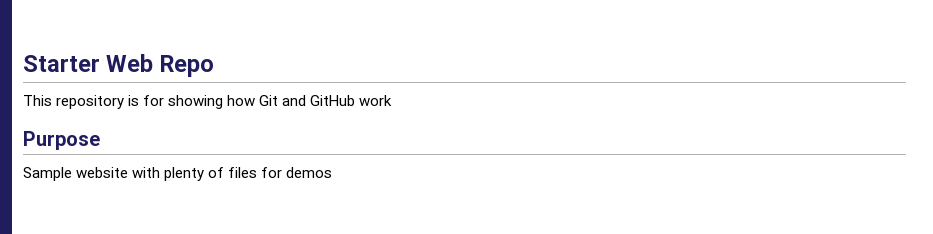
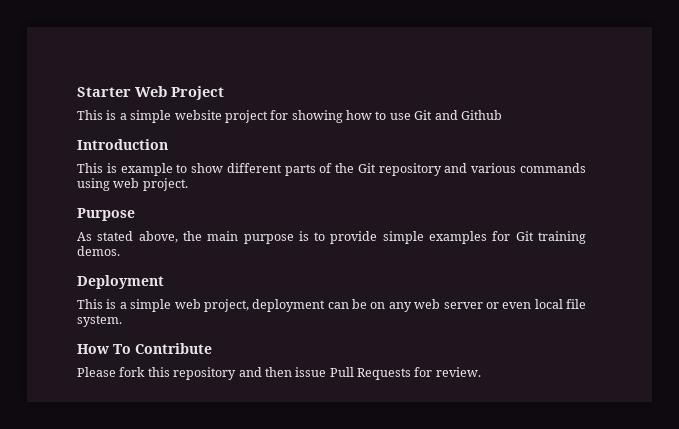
[159,55,214,77] [23,95,393,109] [23,131,100,150] [23,167,333,181] Repo // This repository is for showing how Git and GitHub work // Purpose // Sample website with plenty of files for demos -> [171,86,224,100] [77,110,502,123] [77,139,168,150] [77,163,586,176] [77,178,188,191] [77,208,135,221] [77,231,587,244] [77,246,120,256] [77,275,164,289] [77,299,586,312] [77,315,122,327] [77,343,212,354] [77,367,481,380] Project // This is a simple website project for showing how to use Git and Github // Introduction // This is example to show different parts of the Git repository and various commands using web project. // Purpose // As stated above, the main purpose is to provide simple examples for Git training demos. // Deployment // This is a simple web project, deployment can be on any web server or even local file system. // How To Contribute // Please fork this repository and then issue Pull Requests for review.

